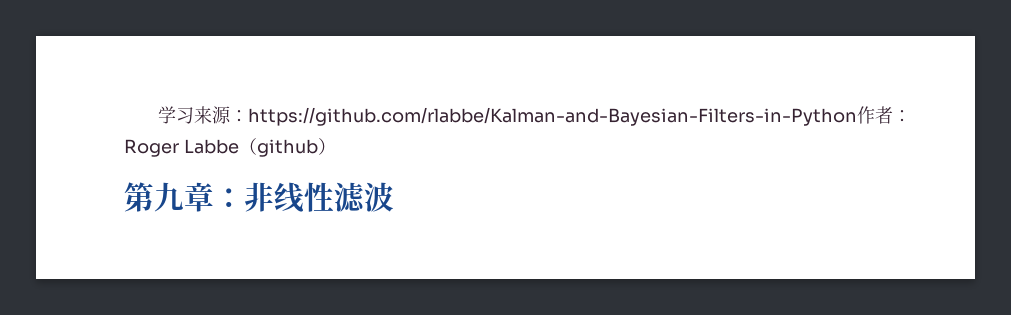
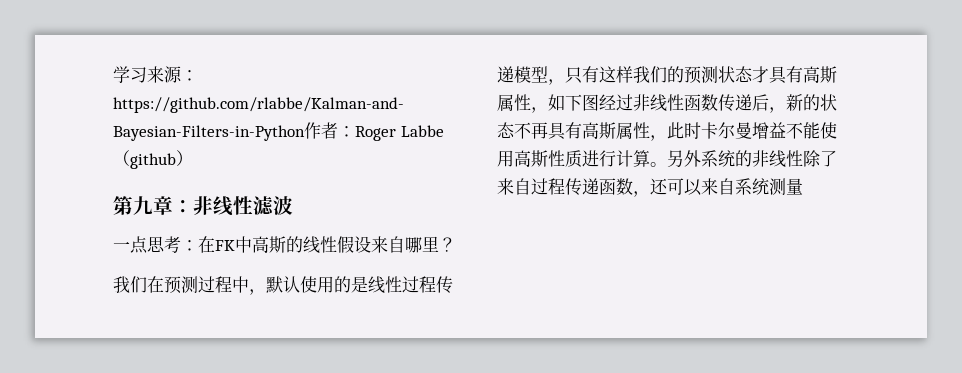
(394, 197) none -> [113,236,456,254] [113,276,453,295] [497,66,837,85] [497,94,837,113] [497,122,837,141] [497,150,837,168] [497,178,803,197] // 一点思考：在FK中高斯的线性假设来自哪里？ // 我们在预测过程中，默认使用的是线性过程传递模型，只有这样我们的预测状态才具有高斯属性，如下图经过非线性函数传递后，新的状态不再具有高斯属性，此时卡尔曼增益不能使用高斯性质进行计算。另外系统的非线性除了来自过程传递函数，还可以来自系统测量

